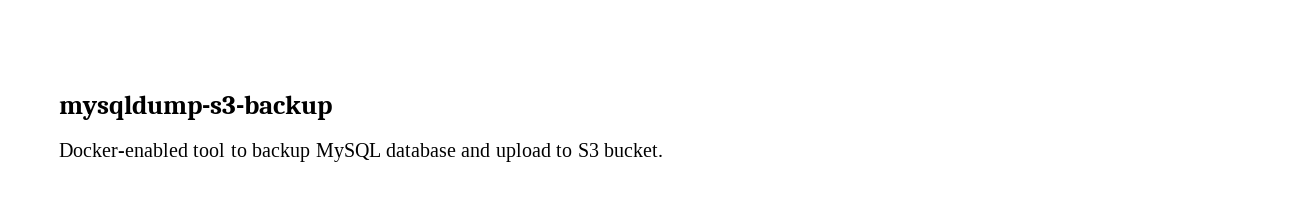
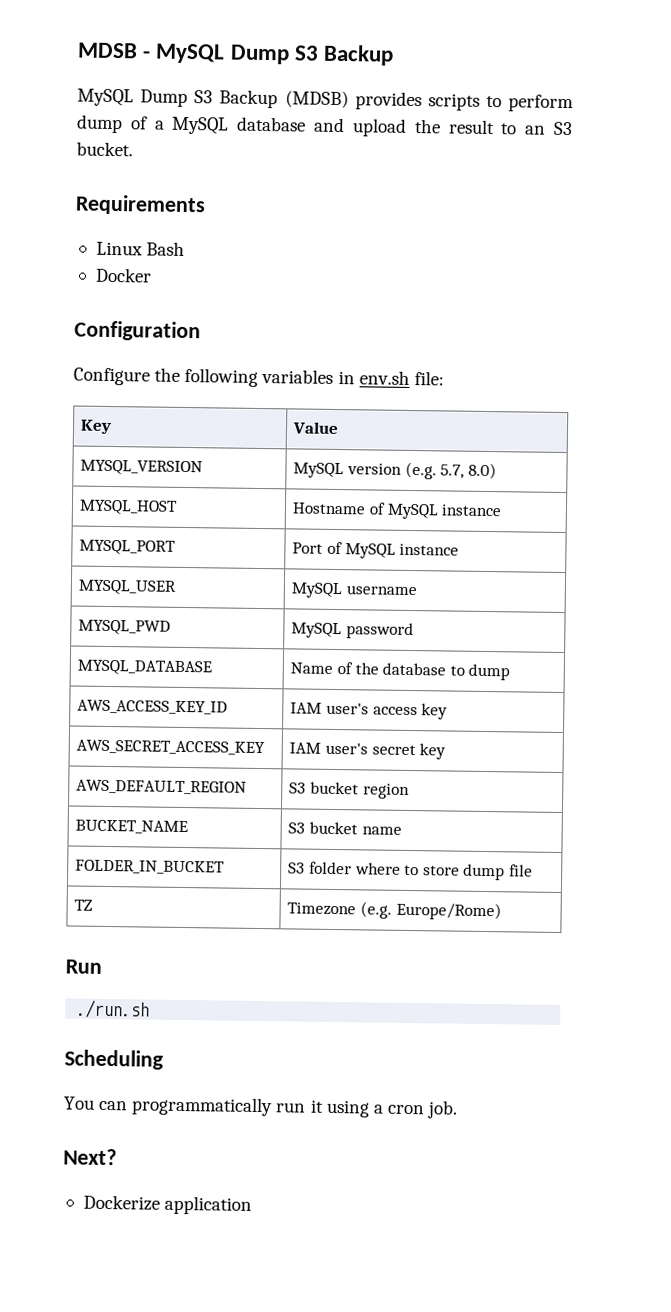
[59,95,332,120] [59,143,663,162] mysqldump-s3-backup // Docker-enabled tool to backup MySQL database and upload to S3 bucket. -> [77,42,395,66] [77,88,574,113] [76,114,573,137] [76,141,133,157] [75,194,206,216] [95,241,186,256] [94,267,152,283] [74,320,201,342] [73,367,444,387] [80,419,113,435] [292,421,340,435] [80,459,204,476] [293,461,497,480] [79,499,179,515] [292,502,503,520] [79,539,177,555] [292,541,460,559] [78,579,177,595] [291,582,417,599] [78,619,172,635] [291,622,414,640] [77,659,213,676] [290,662,511,681] [77,699,229,715] [290,702,449,720] [76,739,266,756] [289,742,447,760] [76,779,248,795] [289,781,410,799] [75,819,189,835] [288,821,402,835] [75,859,226,875] [288,861,533,881] [74,899,94,911] [287,901,502,921] [65,959,102,974] [76,999,150,1019] [64,1049,164,1070] [63,1096,459,1119] [63,1148,117,1166] [82,1194,253,1215] MDSB - MySQL Dump S3 Backup // MySQL Dump S3 Backup (MDSB) provides scripts to perform dump of a MySQL database and upload the result to an S3 bucket. // Requirements // Linux Bash // Docker // Configuration // Configure the following variables in env.sh file: // Key | Value // MYSQL_VERSION | MySQL version (e.g. 5.7, 8.0) // MYSQL_HOST | Hostname of MySQL instance // MYSQL_PORT | Port of MySQL instance // MYSQL_USER | MySQL username // MYSQL_PWD | MySQL password // MYSQL_DATABASE | Name of the database to dump // AWS_ACCESS_KEY_ID | IAM user's access key // AWS_SECRET_ACCESS_KEY | IAM user's secret key // AWS_DEFAULT_REGION | S3 bucket region // BUCKET_NAME | S3 bucket name // FOLDER_IN_BUCKET | S3 folder where to store dump file // TZ | Timezone (e.g. Europe/Rome) // Run // ./run.sh // Scheduling // You can programmatically run it using a cron job. // Next? // Dockerize application

